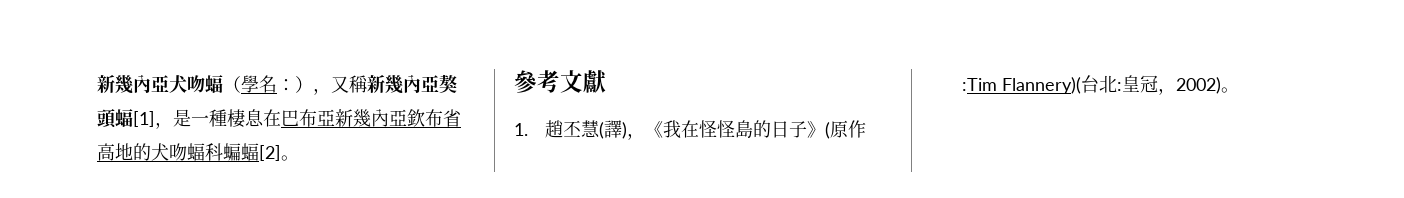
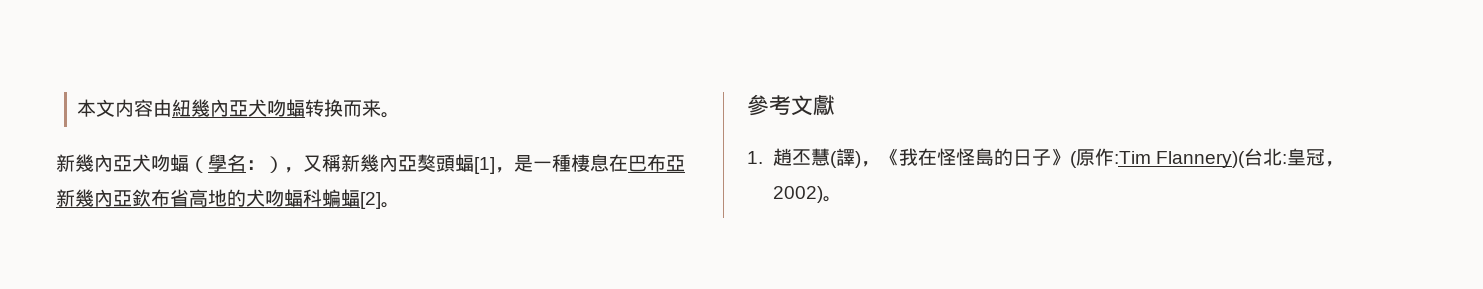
(97, 84) none -> [77,99,401,118] 本文内容由紐幾內亞犬吻蝠转换而来。 //

